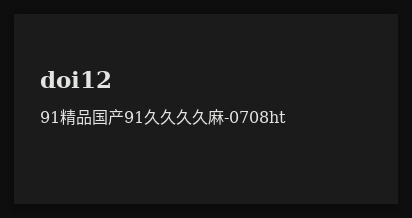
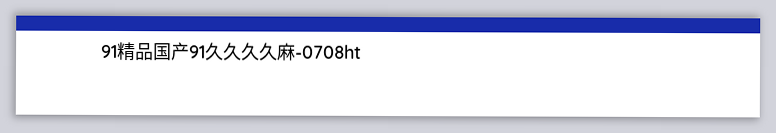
[40,71,112,88] doi12 // -> (101, 51) none

